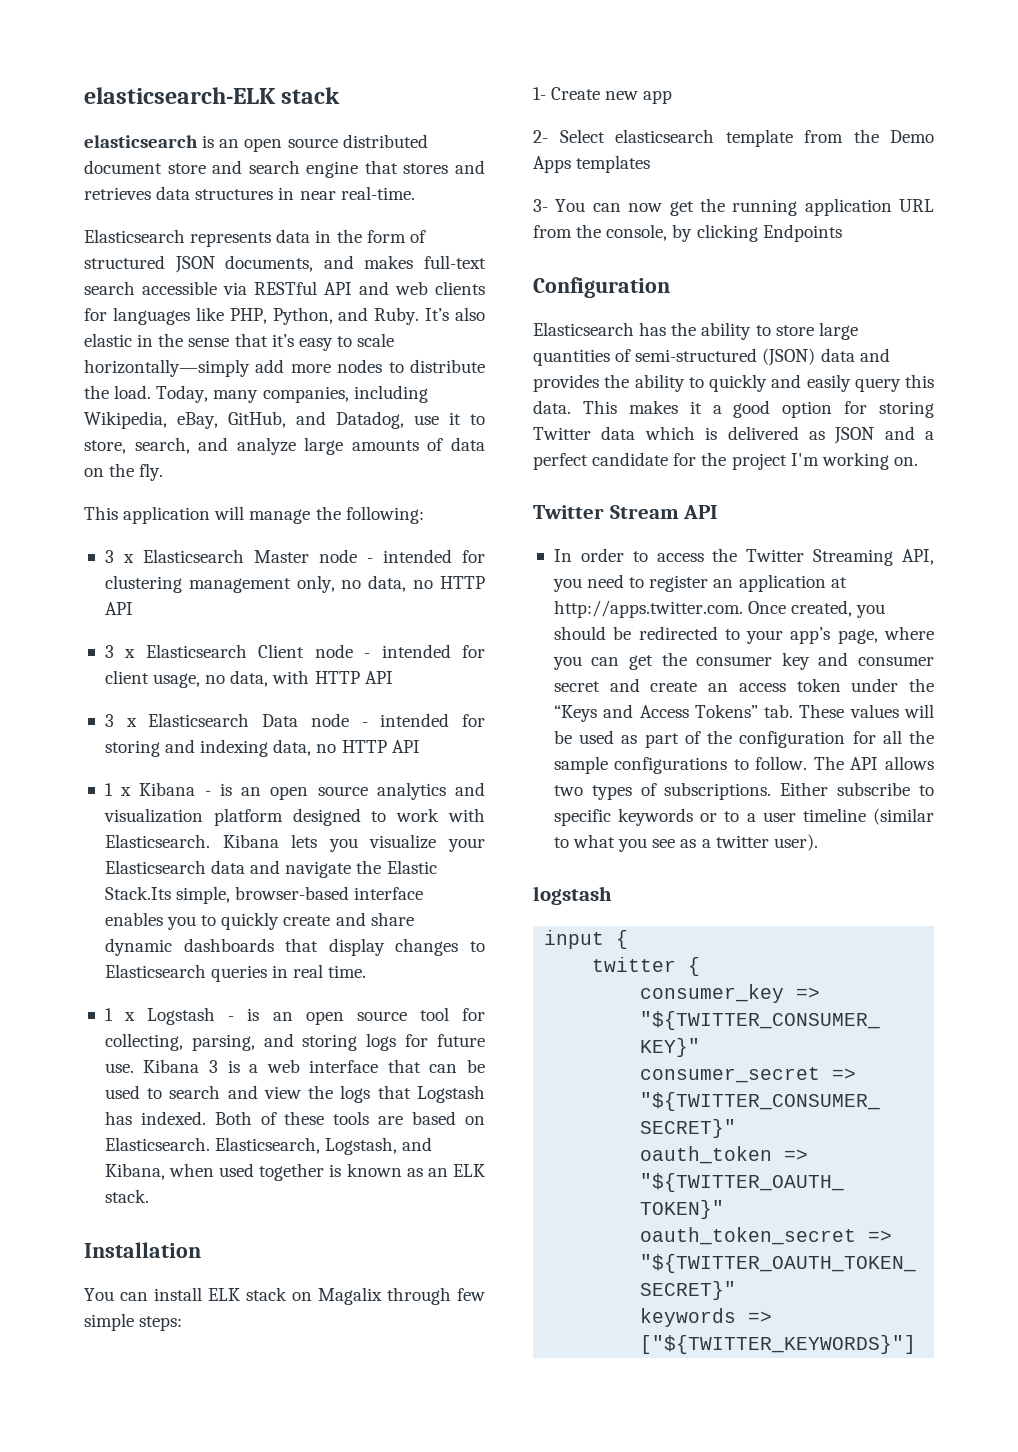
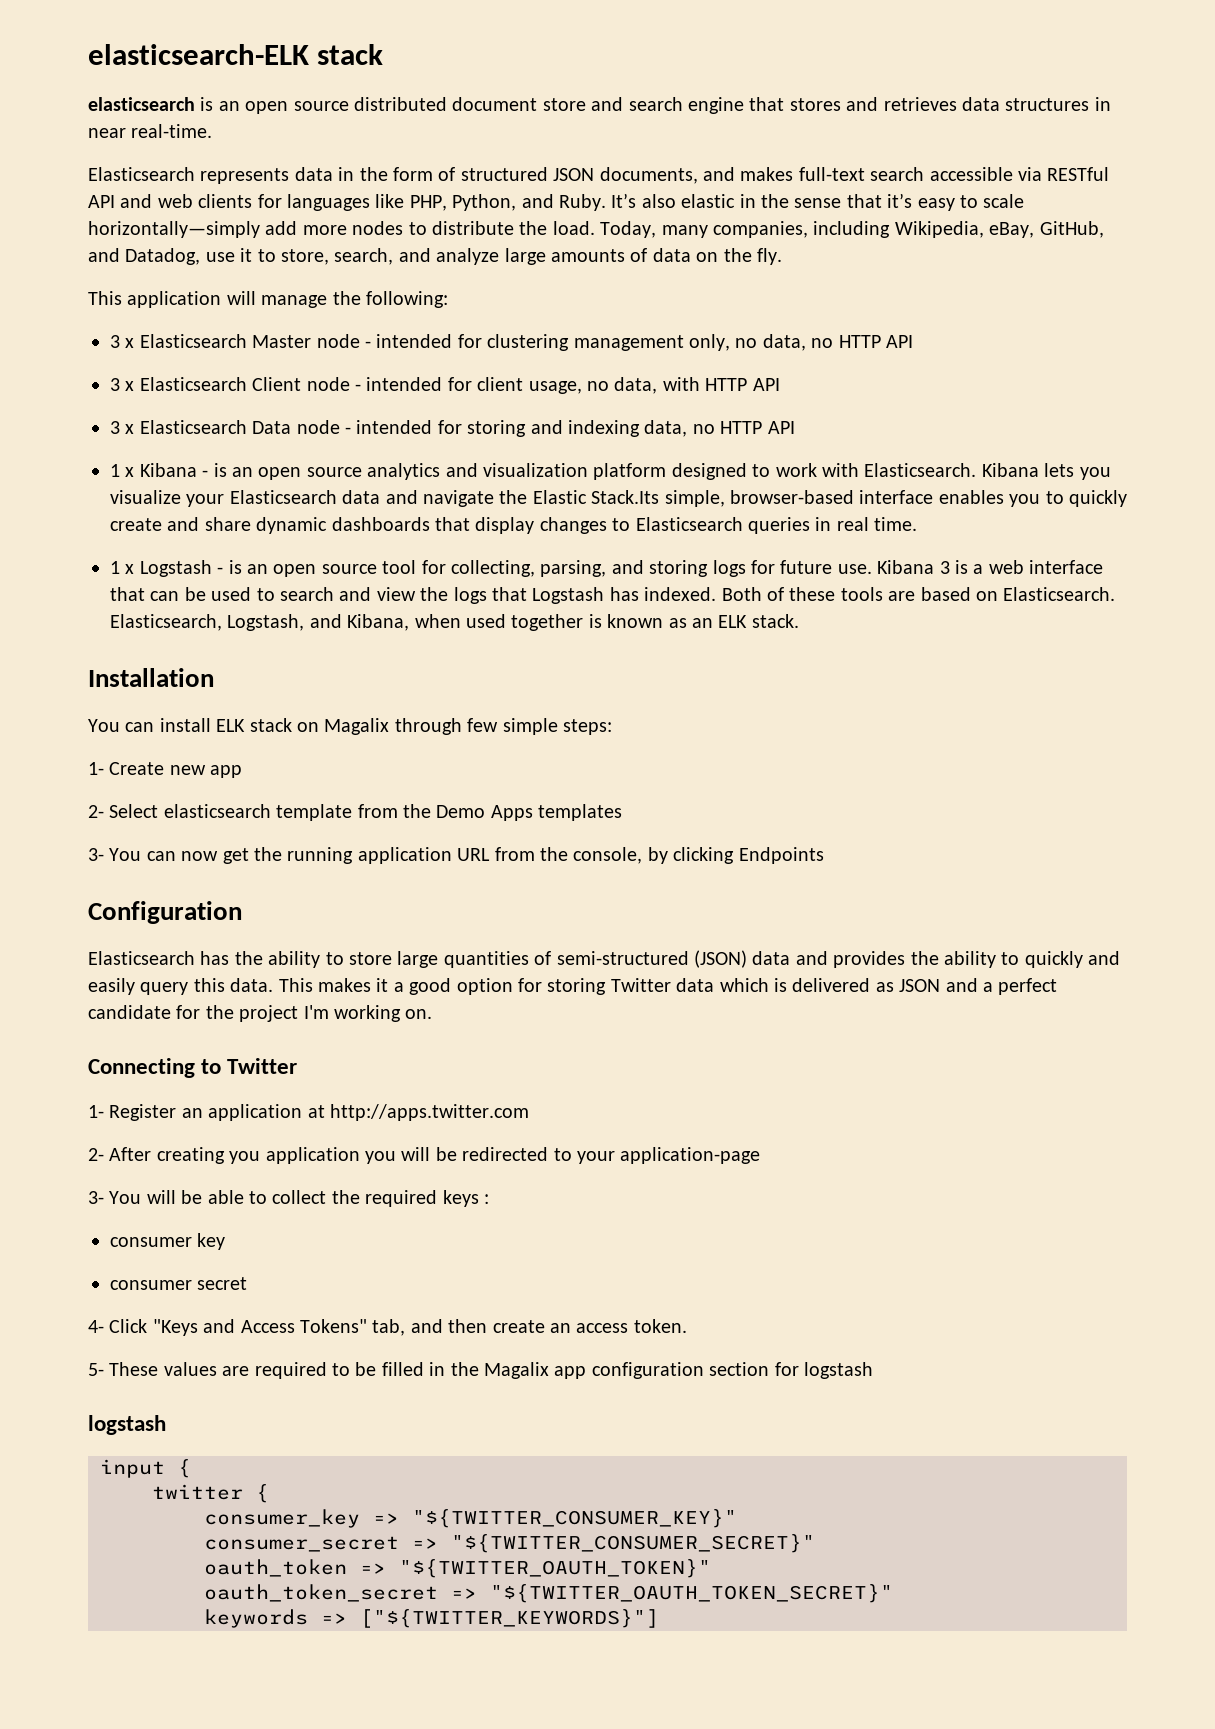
[533,505,719,519] [553,548,934,566] [552,574,847,592] [553,600,886,618] [553,626,934,644] [552,652,687,670] Twitter Stream API // In order to access the Twitter Streaming API, you need to register an application at http://apps.twitter.com. Once created, you should be redirected to your app’s page, where you can get the -> [88,1058,298,1078] [88,1104,529,1121] [88,1147,761,1164] [88,1190,489,1207] Connecting to Twitter // 1- Register an application at http://apps.twitter.com // 2- After creating you application you will be redirected to your application-page // 3- You will be able to collect the required keys : //
[818,652,849,666] and -> (226, 1241) //
[609,678,934,692] [553,704,934,722] [553,730,935,748] [553,756,934,774] [553,782,935,800] [553,808,934,826] [553,834,818,852] and create an access token under the “Keys and Access Tokens” tab. These values will be used as part of the configuration for all the sample configurations to follow. The API allows two types of subscriptions. Either subscribe to specific keywords or to a user timeline (similar to what you see as a twitter user). -> [88,1319,687,1336] [88,1362,873,1379] // 4- Click "Keys and Access Tokens" tab, and then create an access token. // 5- These values are required to be filled in the Magalix app configuration section for logstash

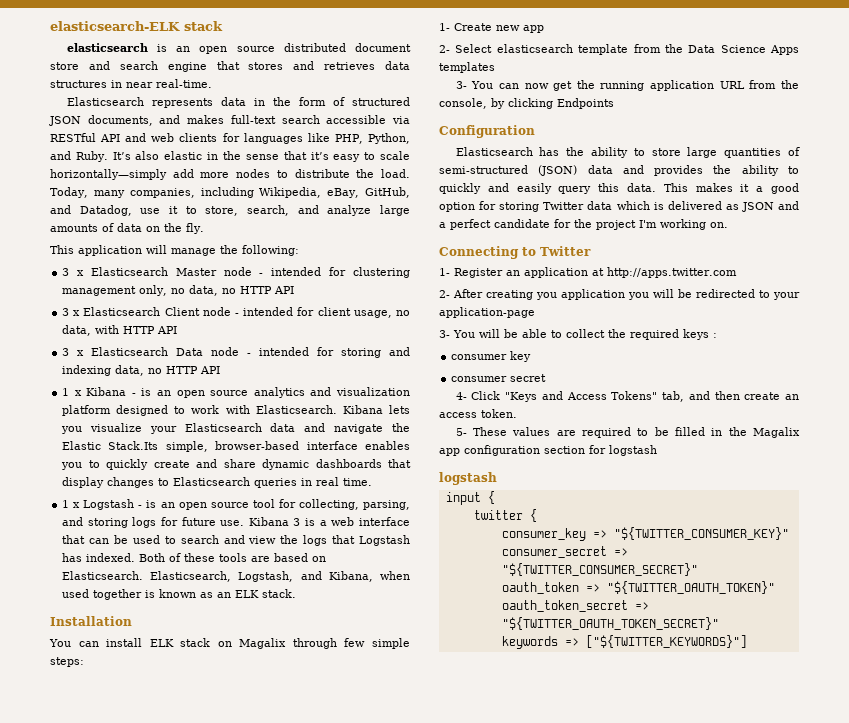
[436,805,486,818] Demo -> [688,45,766,53] Data Science

